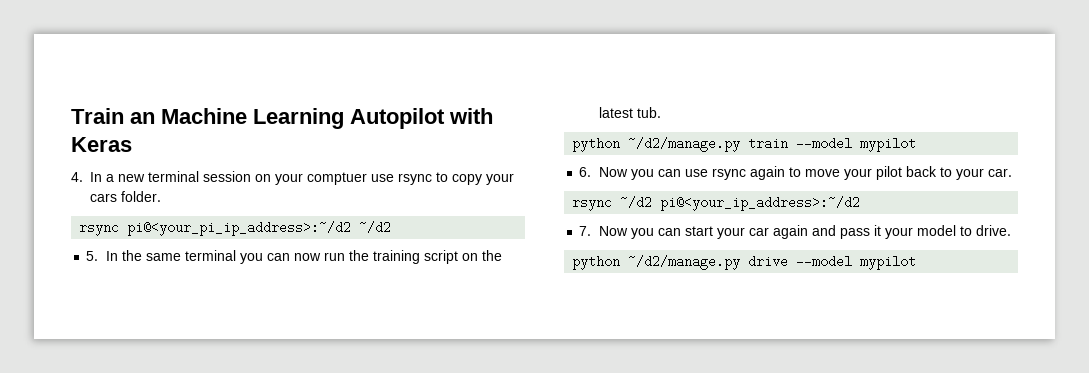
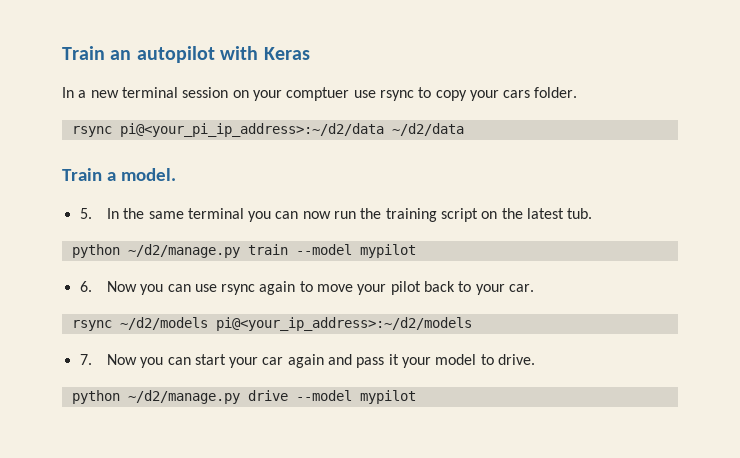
[161,108,445,129] Machine Learning Autopilot -> [136,46,215,63] autopilot
[71,172,83,182] 4. -> (310, 53) none
[127,221,392,236] pi@<your_pi_ip_address>:~/d2 ~/d2 -> [119,123,464,137] [62,168,176,181] pi@<your_pi_ip_address>:~/d2/data ~/d2/data // Train a model.
[620,196,861,211] ~/d2 pi@<your_ip_address>:~/d2 -> [119,317,472,331] ~/d2/models pi@<your_ip_address>:~/d2/models

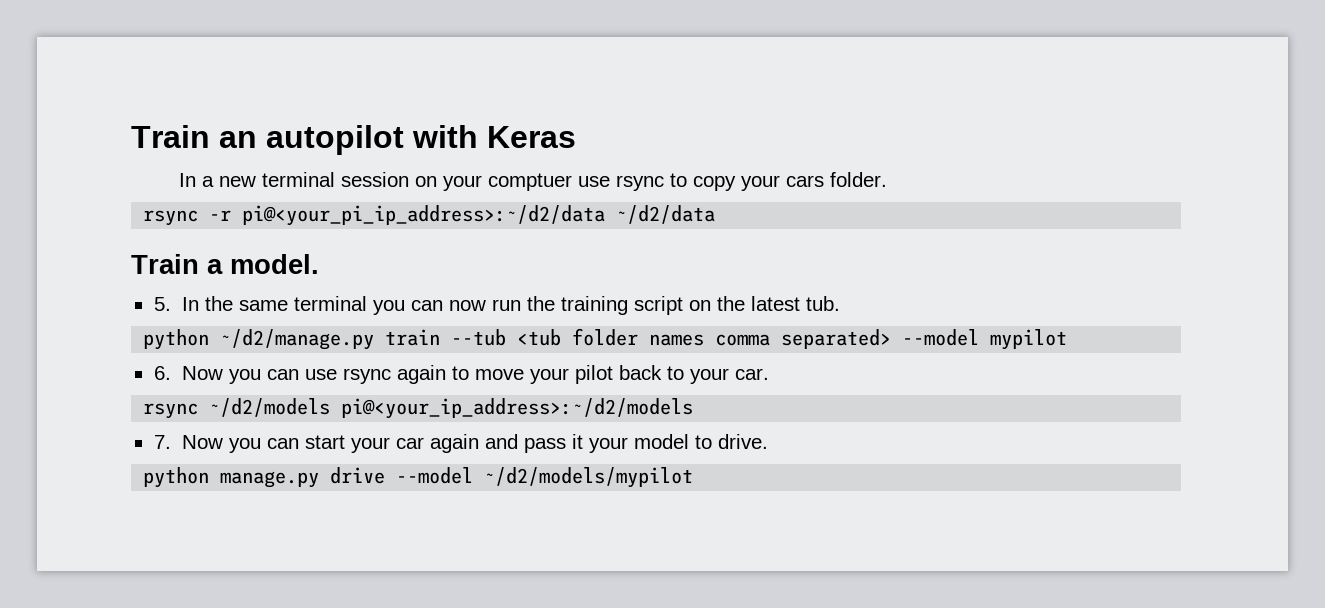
(112, 131) none -> [209,210,232,221] -r
(288, 249) none -> [451,328,892,349] --tub <tub folder names comma separated>
[127,390,240,404] ~/d2/manage.py -> [220,471,320,488] manage.py
[359,390,416,404] mypilot -> [484,467,694,488] ~/d2/models/mypilot

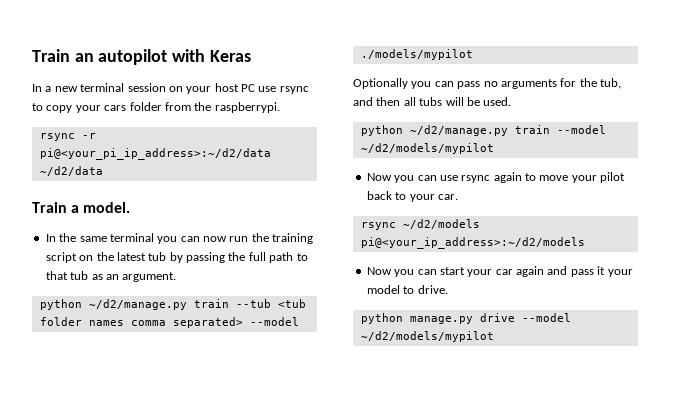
[487,173,572,191] comptuer -> [214,83,255,92] host PC
[829,172,887,187] folder. -> [129,102,280,113] folder from the raspberrypi.
[153,297,171,311] 5. -> (131, 207) none
[805,296,840,311] tub. -> [148,252,308,263] [45,271,177,282] tub by passing the full path to that tub as an argument.
[990,329,1068,350] [153,366,171,380] mypilot // 6. -> [360,49,473,60] [353,78,621,89] [353,97,512,106] [360,125,606,136] [360,143,494,154] ./models/mypilot // Optionally you can pass no arguments for the tub, and then all tubs will be used. // python ~/d2/manage.py train --model ~/d2/models/mypilot //
[153,435,171,449] 7. -> (585, 243) none

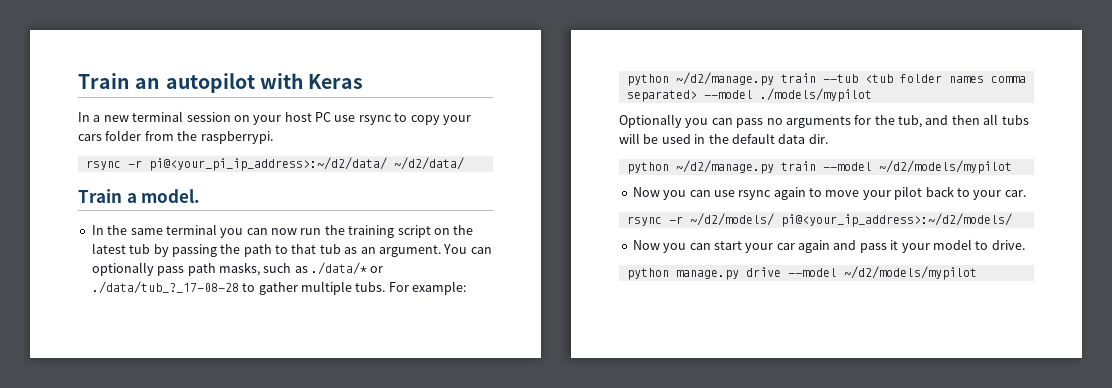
[39,148,271,160] [39,166,103,176] pi@<your_pi_ip_address>:~/d2/data ~/d2/data -> [148,157,464,171] pi@<your_pi_ip_address>:~/d2/data/ ~/d2/data/
[248,252,266,261] full -> (241, 249) none
(177, 277) none -> [443,244,492,254] [91,262,384,276] [91,281,466,295] You can optionally pass path masks, such as ./data/* or ./data/tub_?_17-08-28 to gather multiple tubs. For example:
[483,97,512,106] used. -> [661,133,828,144] used in the default data dir.
[402,219,480,229] [360,237,585,249] ~/d2/models pi@<your_ip_address>:~/d2/models -> [668,213,1012,227] -r ~/d2/models/ pi@<your_ip_address>:~/d2/models/

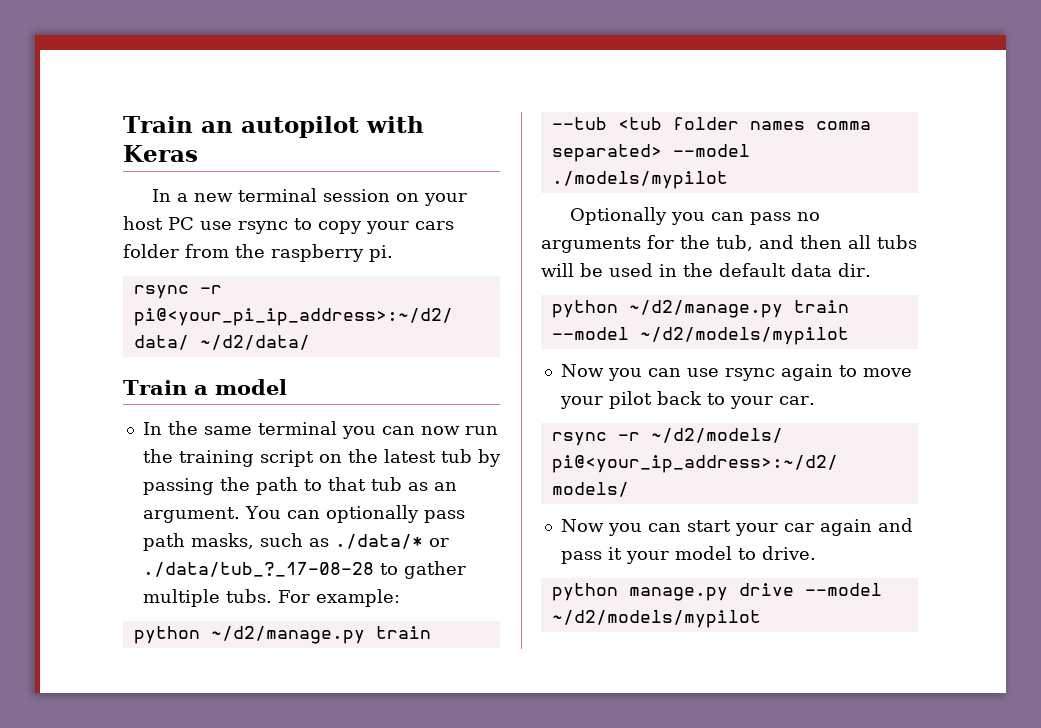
[200,131,273,144] raspberrypi. -> [271,244,393,262] raspberry pi.
[141,189,201,203] model. -> [214,379,287,395] model

